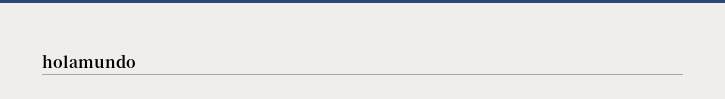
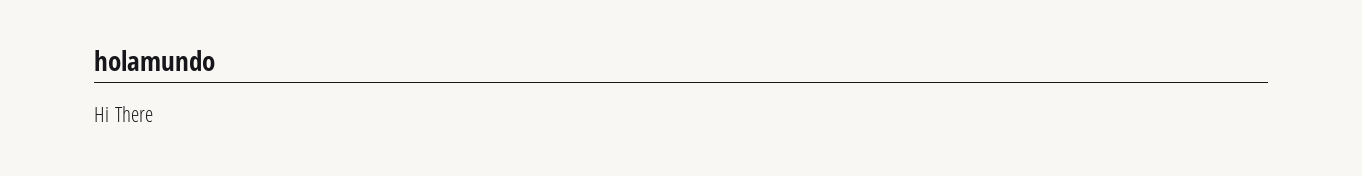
(136, 61) none -> [94,106,153,122] // Hi There

